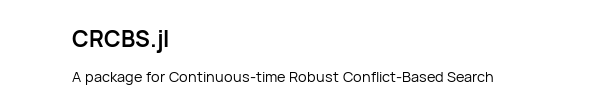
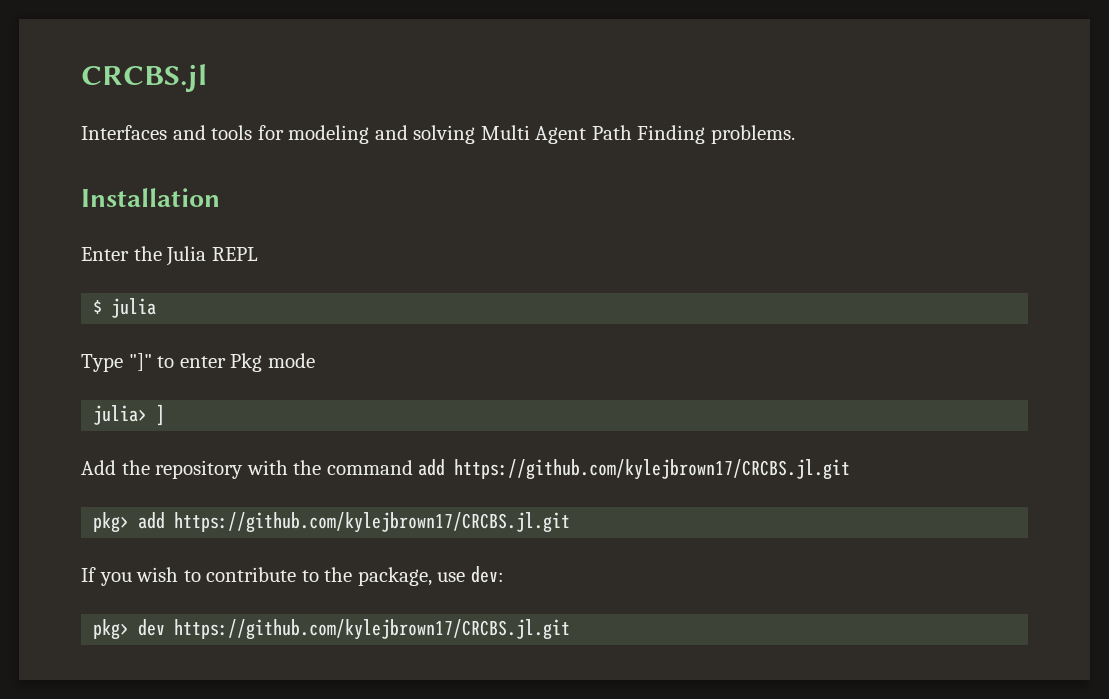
[72,72,495,85] A package for Continuous-time Robust Conflict-Based Search -> [81,125,795,144] [81,188,220,207] [81,246,258,266] [93,298,157,318] [81,353,315,372] [93,404,166,426] [81,459,851,480] [93,512,571,533] [81,566,504,586] [93,619,571,640] Interfaces and tools for modeling and solving Multi Agent Path Finding problems. // Installation // Enter the Julia REPL // $ julia // Type "]" to enter Pkg mode // julia> ] // Add the repository with the command add https://github.com/kylejbrown17/CRCBS.jl.git // pkg> add https://github.com/kylejbrown17/CRCBS.jl.git // If you wish to contribute to the package, use dev: // pkg> dev https://github.com/kylejbrown17/CRCBS.jl.git

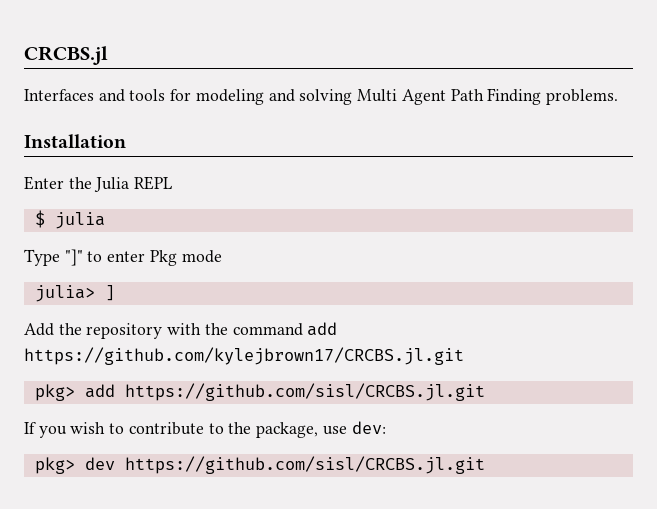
[174,512,571,533] https://github.com/kylejbrown17/CRCBS.jl.git -> [124,383,485,401] https://github.com/sisl/CRCBS.jl.git
[174,619,571,640] https://github.com/kylejbrown17/CRCBS.jl.git -> [124,456,485,474] https://github.com/sisl/CRCBS.jl.git

